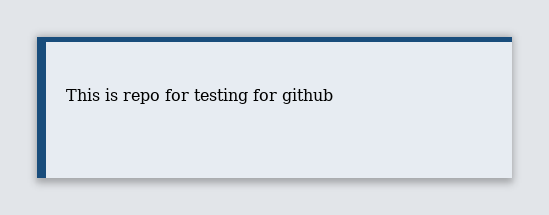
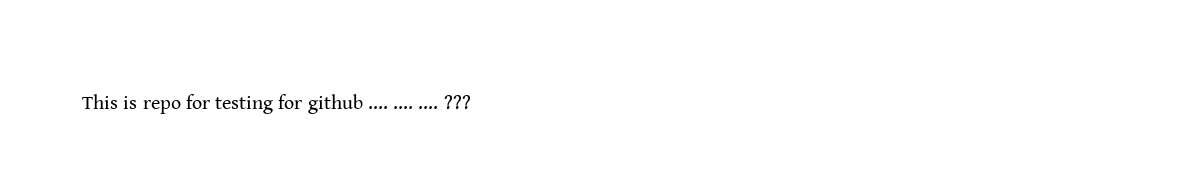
(333, 96) none -> [367,95,471,109] .... .... .... ???

